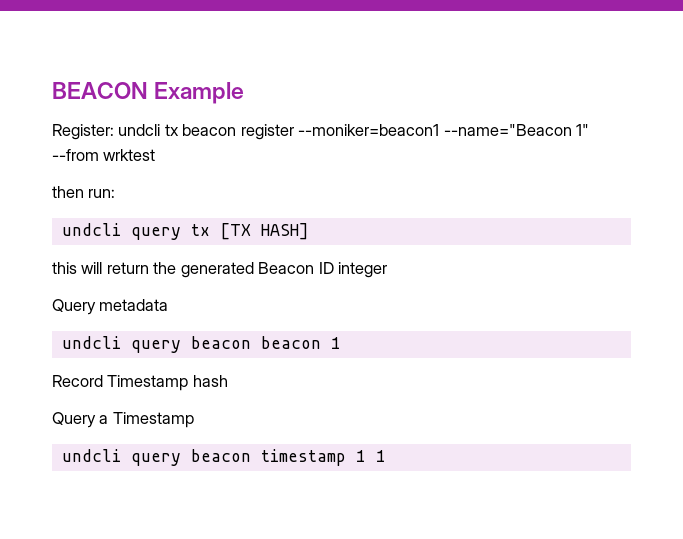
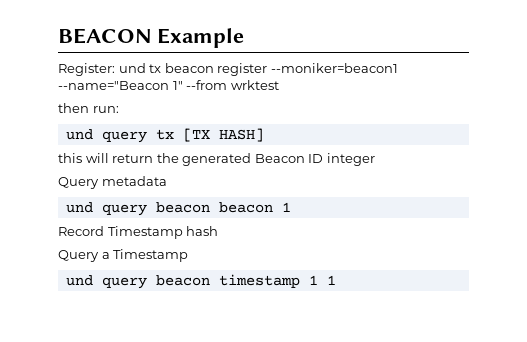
[118,124,161,136] undcli -> [118,63,146,73] und
[61,223,121,236] undcli -> [65,129,93,140] und
[61,336,121,349] undcli -> [65,202,93,213] und
[61,449,121,462] undcli -> [65,275,93,286] und

